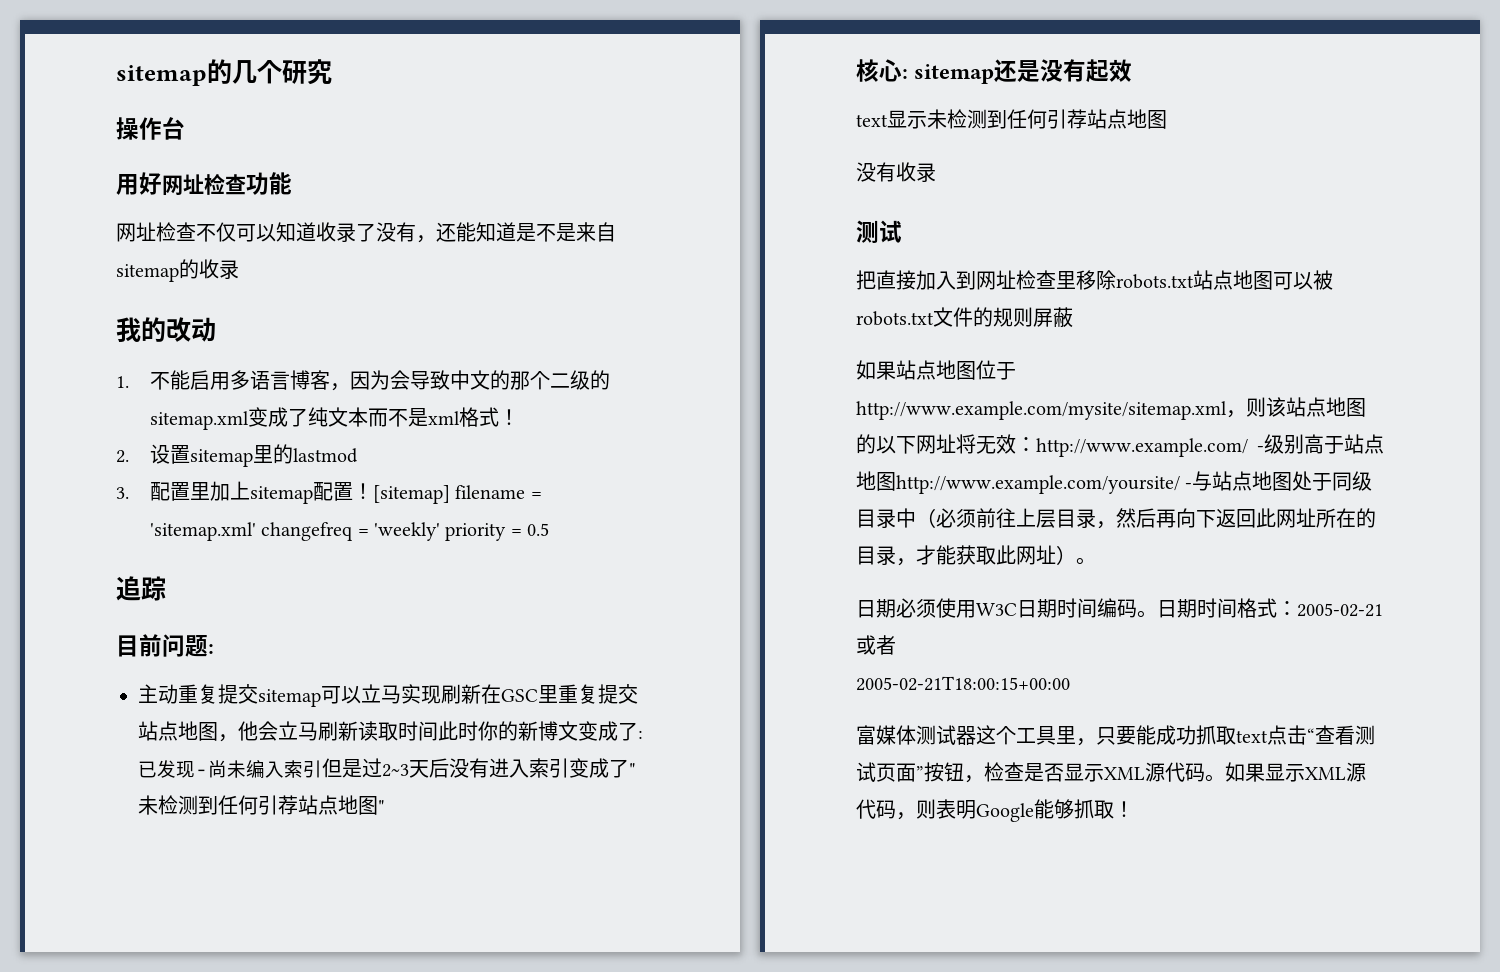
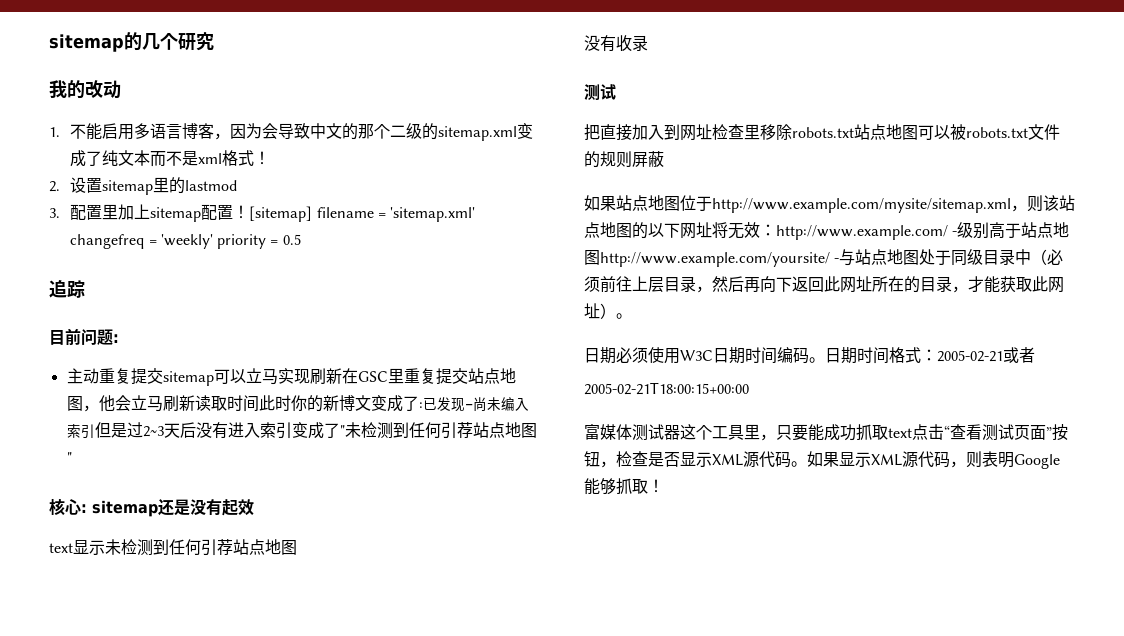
[116,117,185,140] [116,172,292,196] [116,222,616,243] [116,259,239,282] // 操作台 // 用好网址检查功能 // 网址检查不仅可以知道收录了没有，还能知道是不是来自sitemap的收录 -> (214, 41) none

